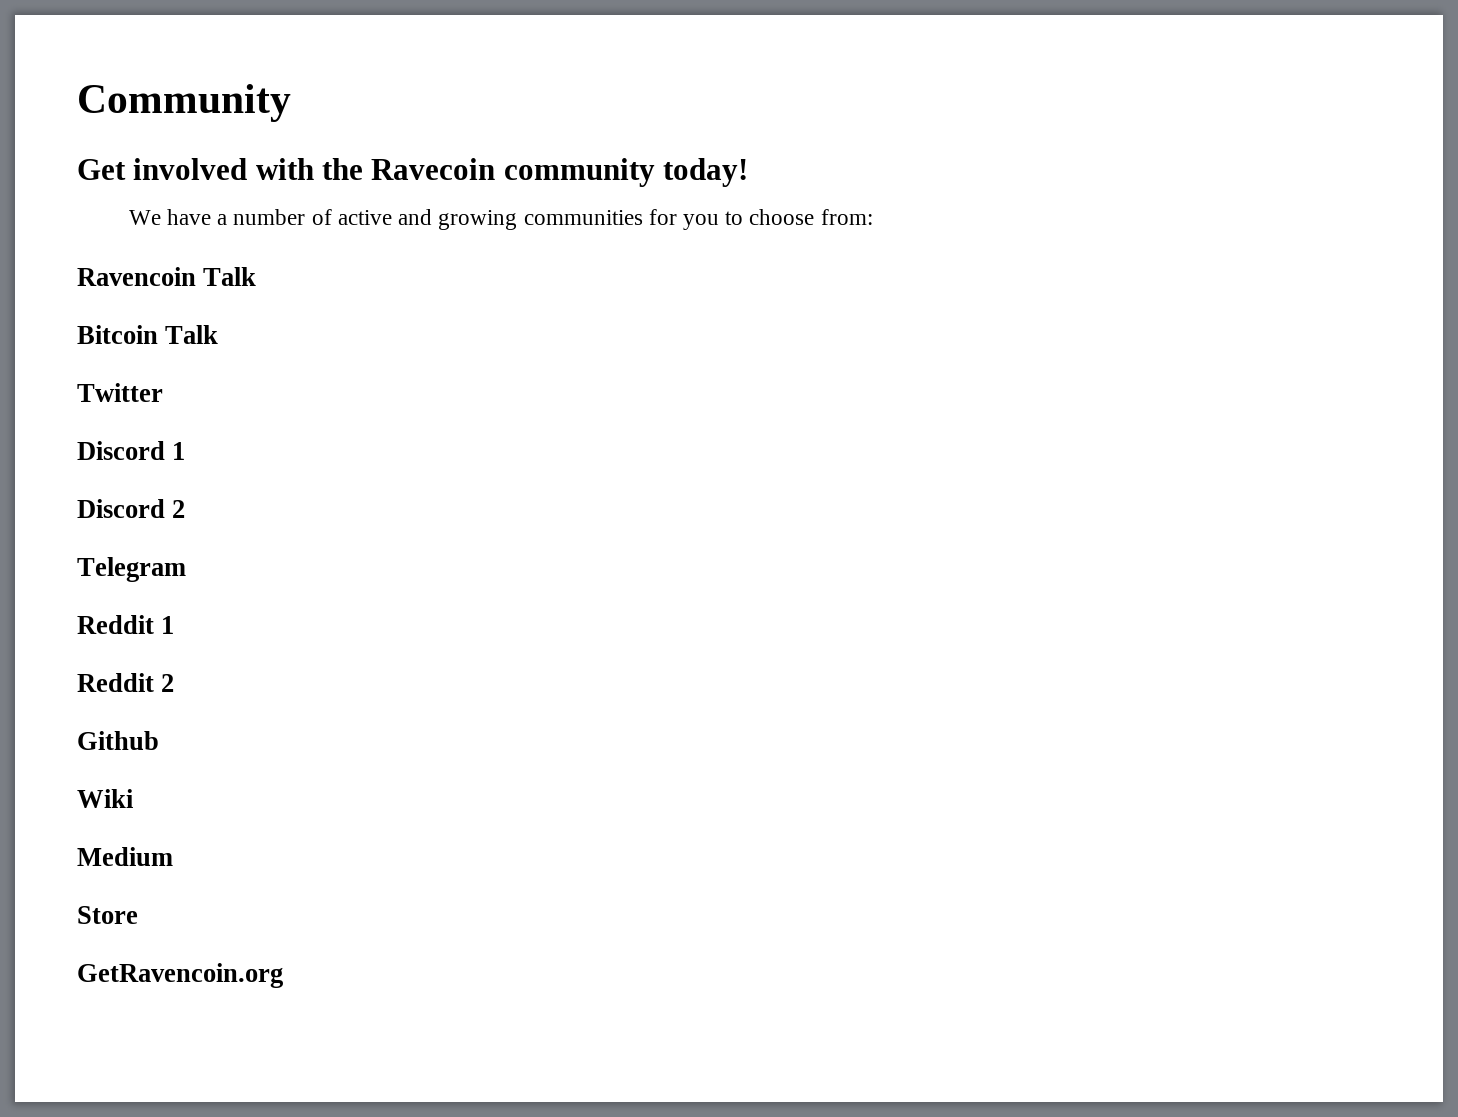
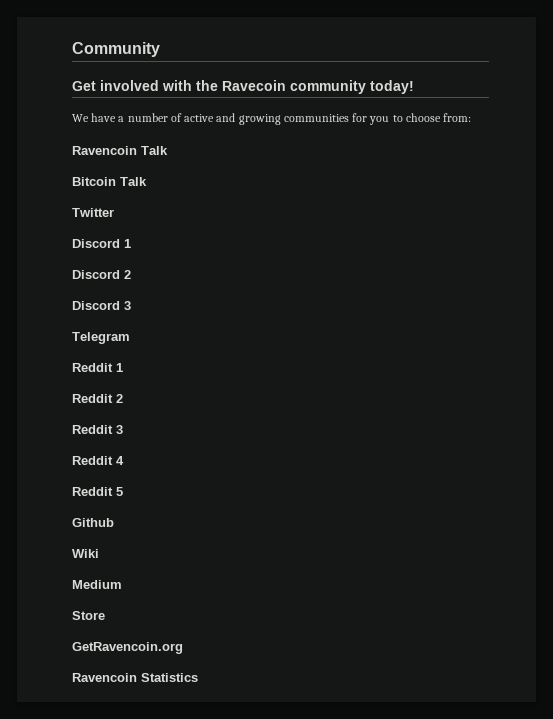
(186, 509) none -> [72,301,131,310] // Discord 3
(175, 683) none -> [72,425,123,434] [72,456,124,465] [72,487,123,496] // Reddit 3 // Reddit 4 // Reddit 5
(283, 975) none -> [72,673,198,682] // Ravencoin Statistics

